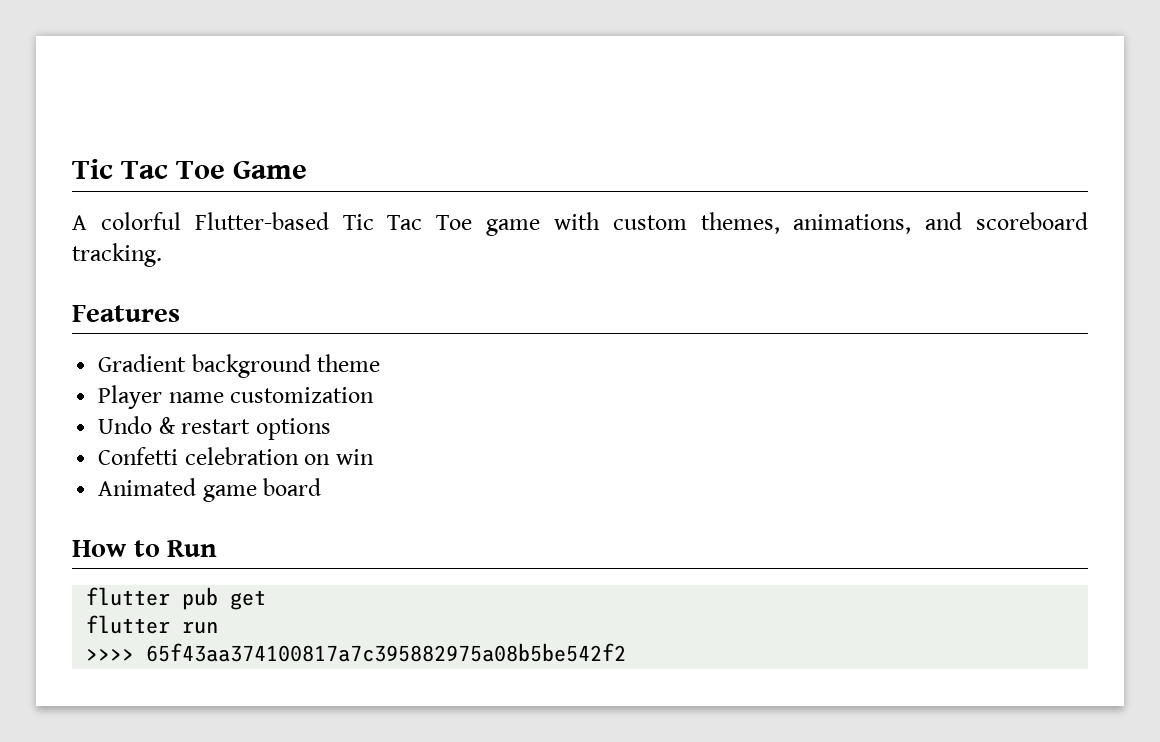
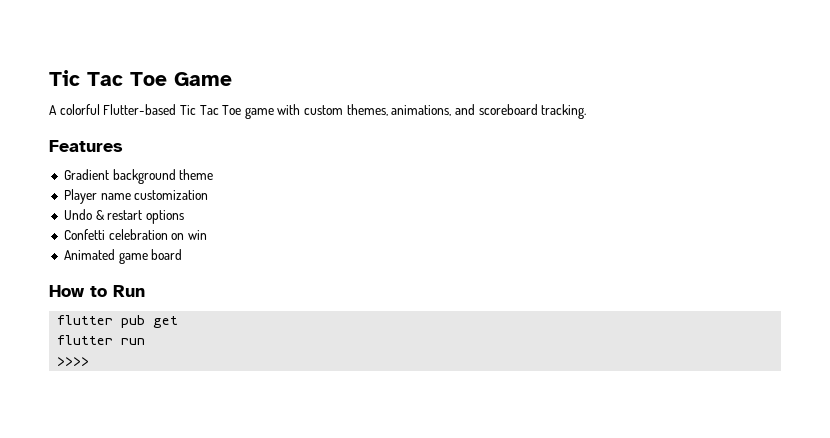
[146,643,627,662] 65f43aa374100817a7c395882975a08b5be542f2 -> (90, 361) none

